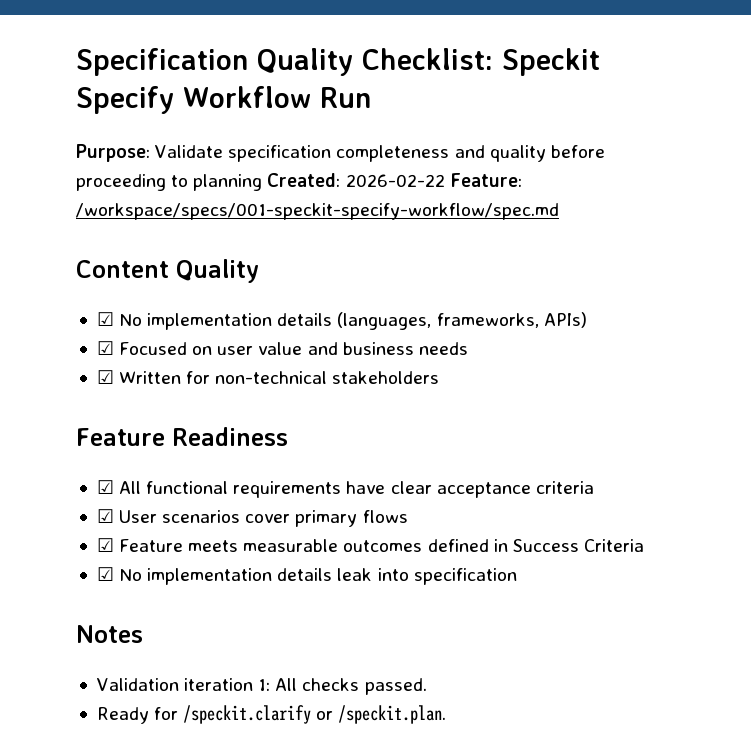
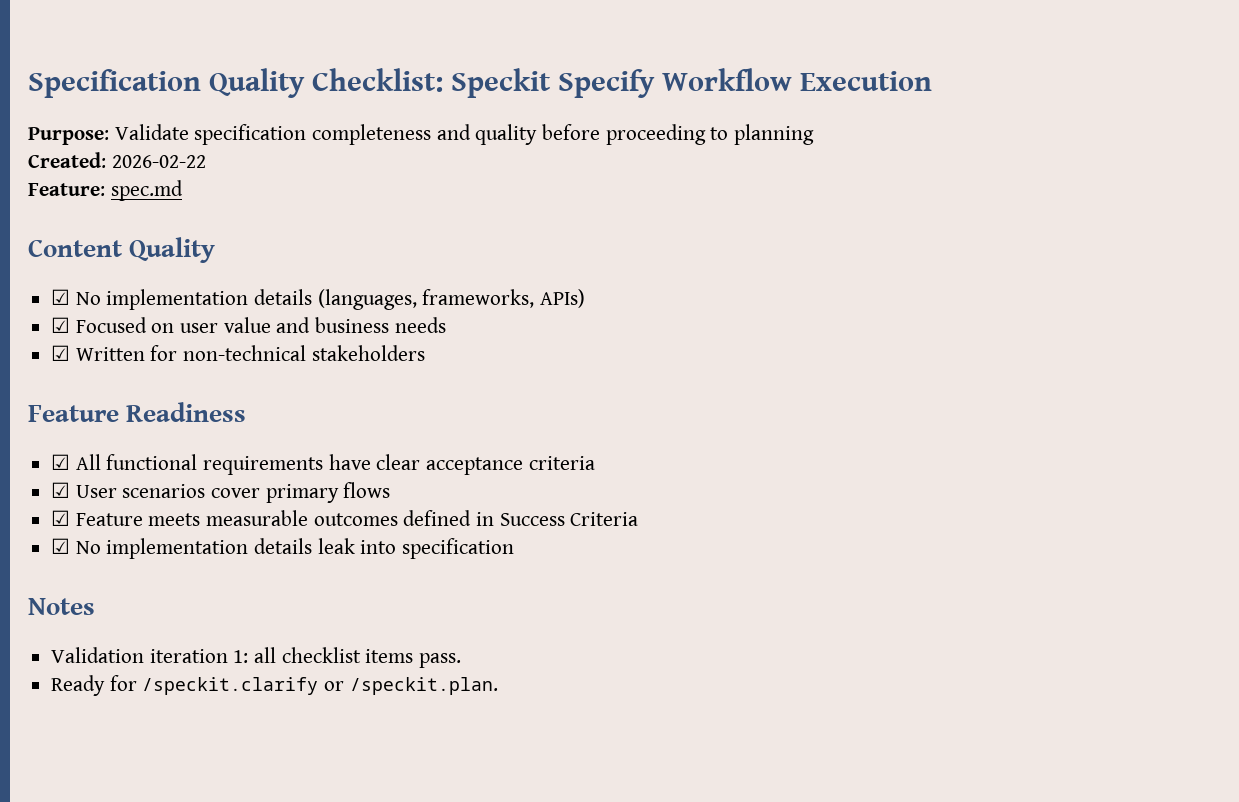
[319,87,371,108] Run -> [800,71,932,91] Execution
(263, 182) none -> (815, 134) //
[449,173,522,187] [75,203,559,220] Feature: /workspace/specs/001-speckit-specify-workflow/spec.md -> [28,180,183,201] // Feature: spec.md
[275,678,427,695] All checks passed. -> [254,647,462,668] all checklist items pass.

